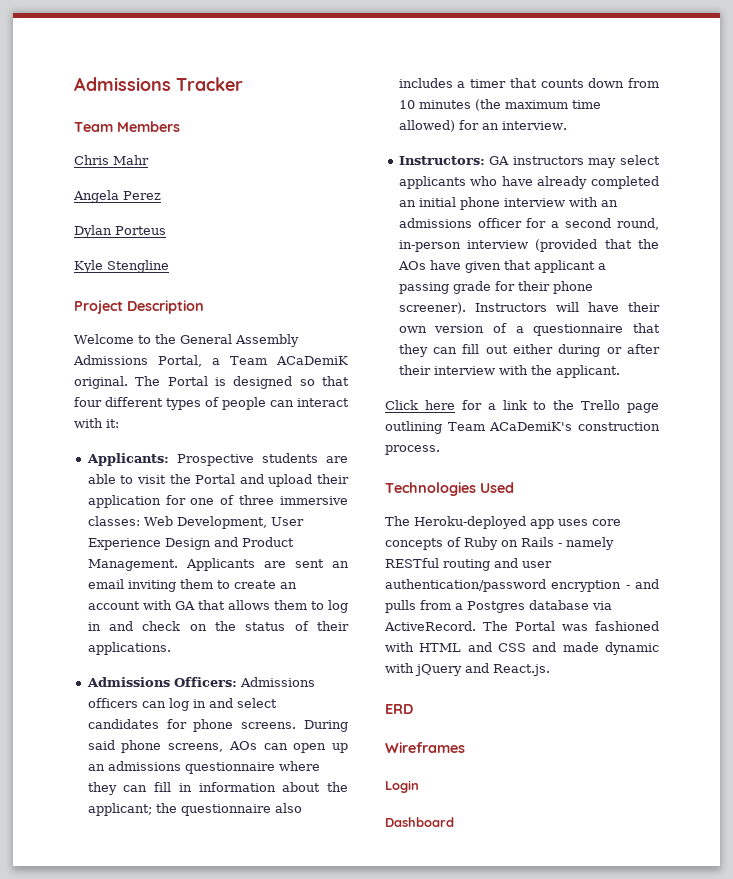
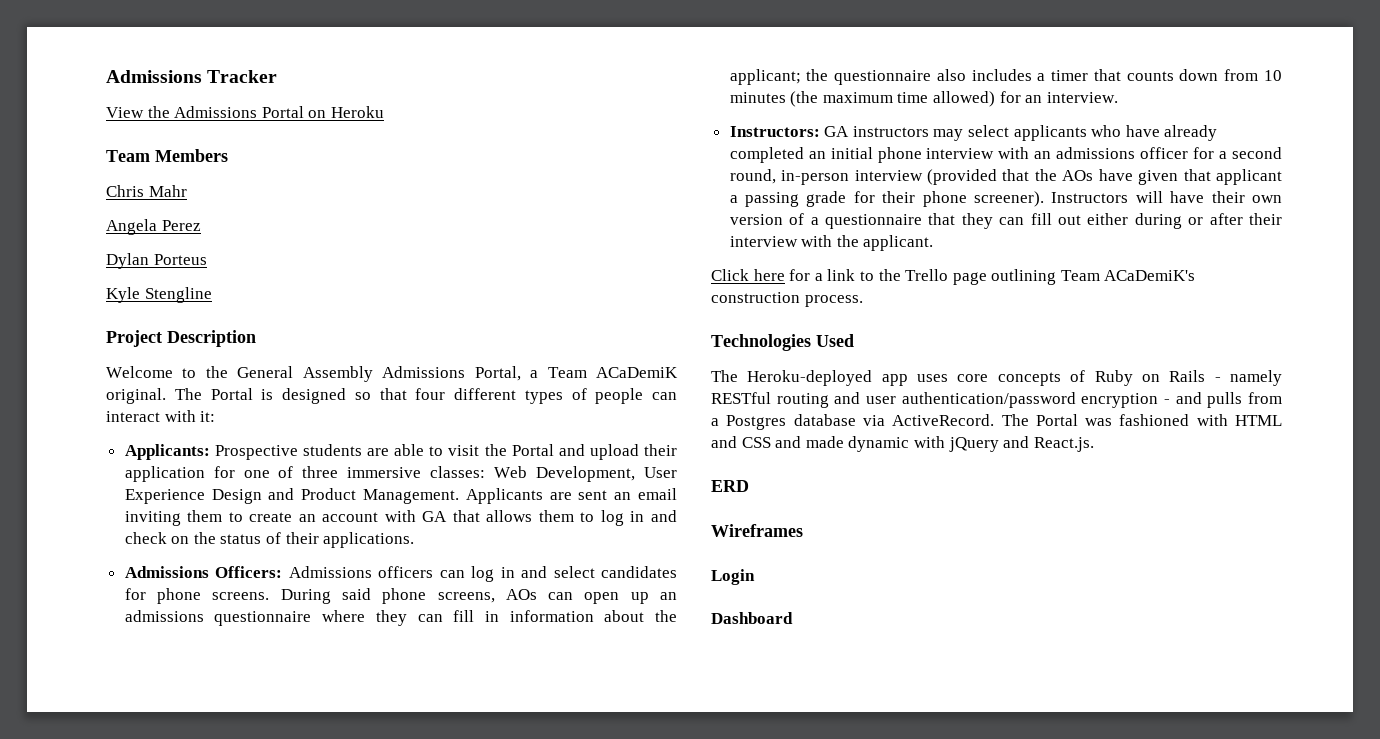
(243, 84) none -> [106,106,384,118] // View the Admissions Portal on Heroku

